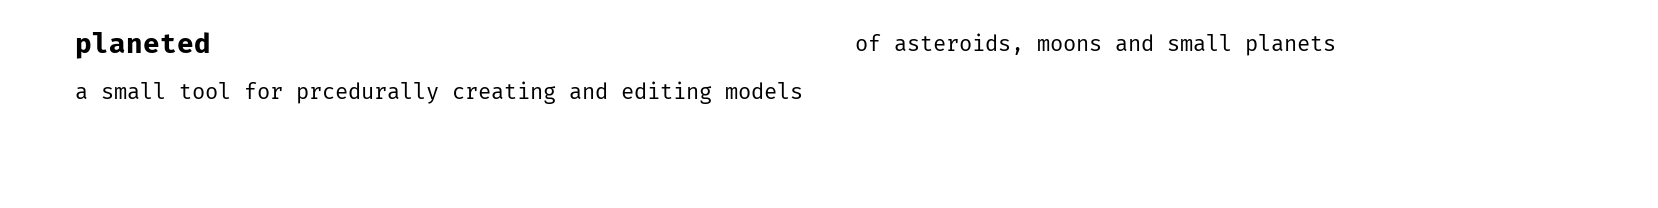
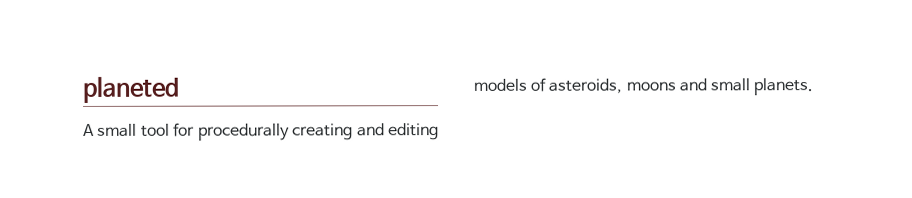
[75,87,88,100] a -> [83,123,95,136] A
[296,82,439,104] prcedurally -> [197,123,290,141] procedurally
[1245,34,1336,56] planets -> [753,78,814,96] planets.

